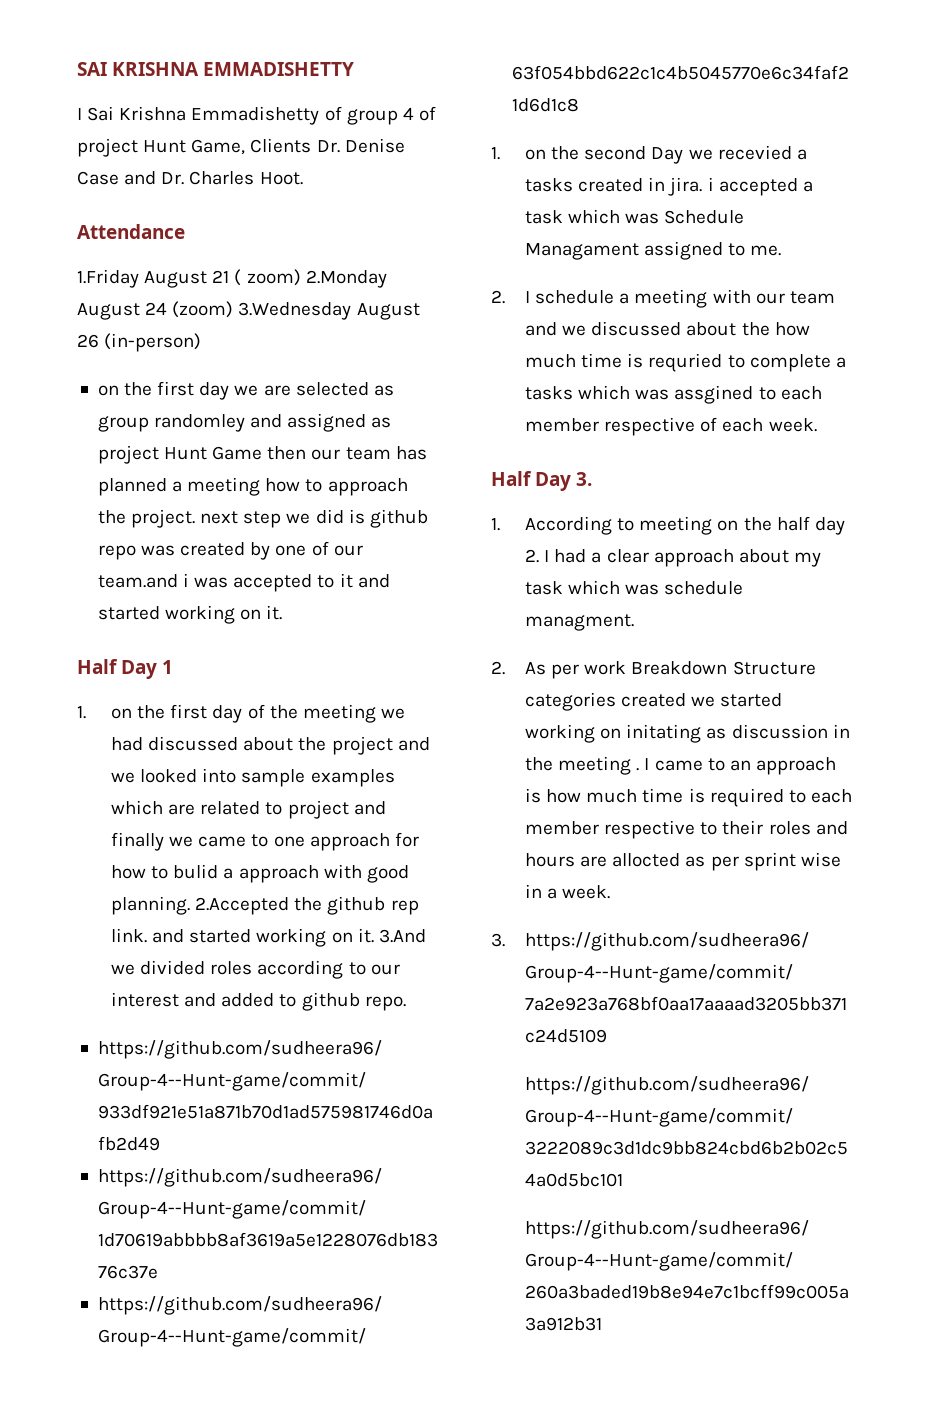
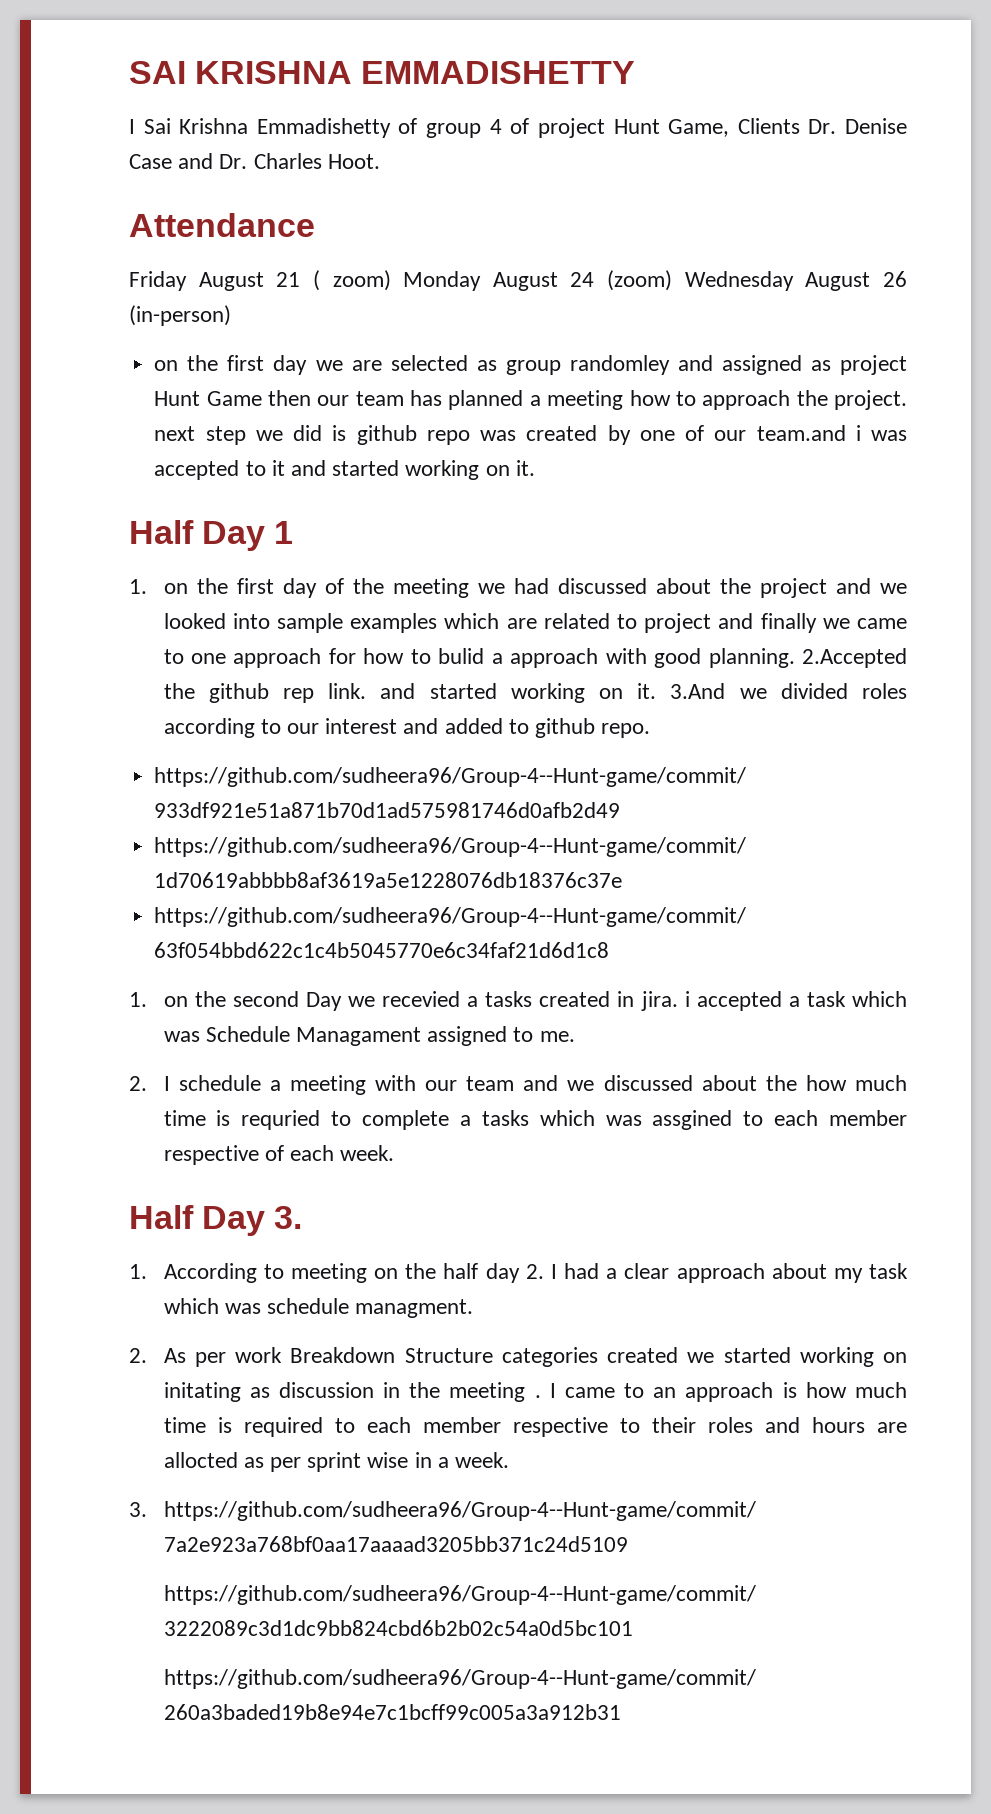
[77,269,139,288] 1.Friday -> [129,271,187,291] Friday
[305,270,387,288] 2.Monday -> [403,271,482,291] Monday
[238,302,352,320] 3.Wednesday -> [684,271,794,291] Wednesday

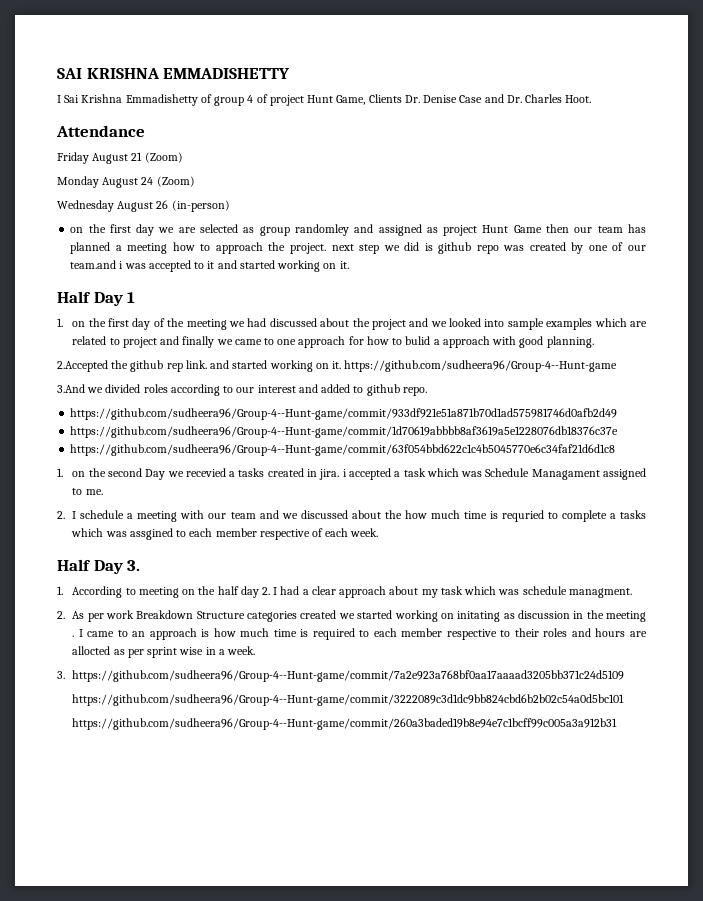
[312,270,391,291] ( zoom) -> [144,152,183,163] (Zoom) //
[607,270,673,291] (zoom) -> [156,176,195,187] (Zoom) //
(795, 658) none -> (594, 342) //
(657, 691) none -> [344,360,618,372] https://github.com/sudheera96/Group-4--Hunt-game //

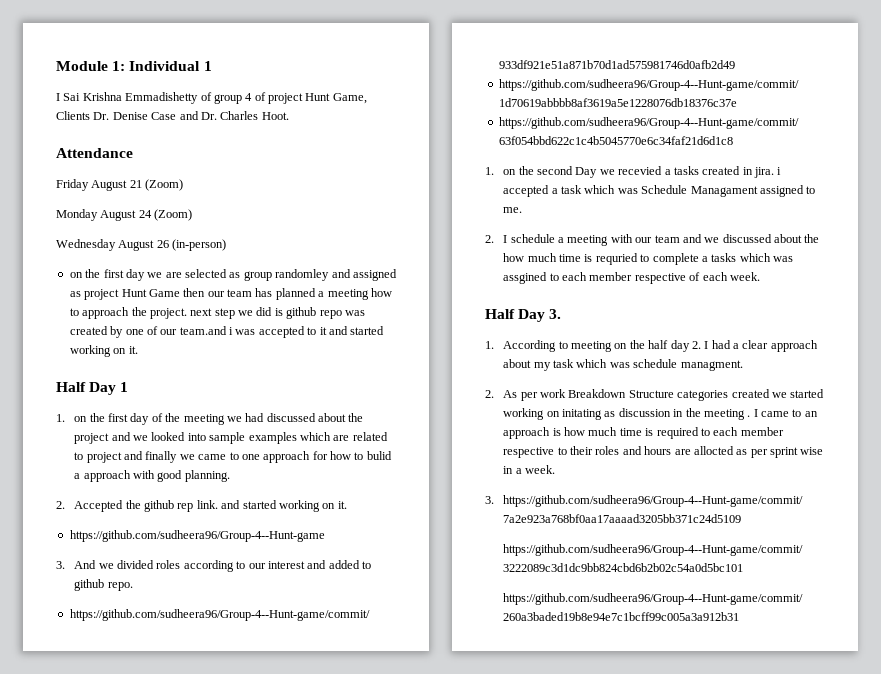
[57,68,291,79] SAI KRISHNA EMMADISHETTY -> [56,61,212,71] Module 1: Individual 1
[57,360,108,372] 2.Accepted -> [56,500,124,512] 2. Accepted
(342, 365) none -> (347, 505) //
[57,384,85,393] 3.And -> [56,560,97,569] 3. And

